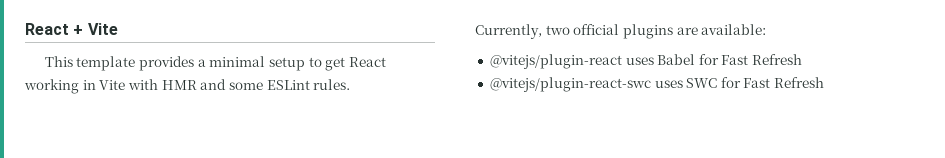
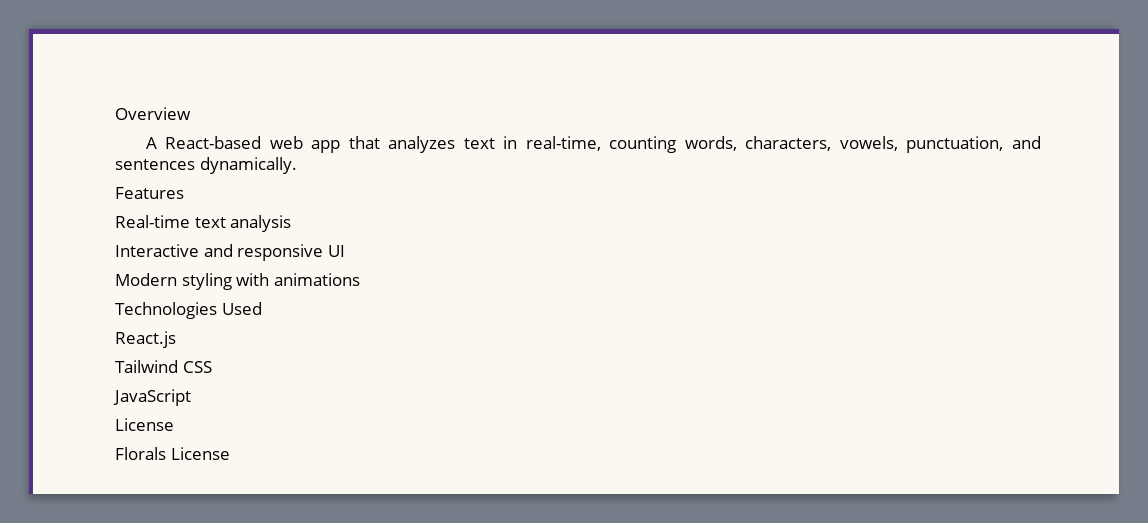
[25,23,118,35] [44,56,386,71] [24,79,351,94] [475,24,767,39] [489,54,803,69] [489,77,825,92] React + Vite // This template provides a minimal setup to get React working in Vite with HMR and some ESLint rules. // Currently, two official plugins are available: // @vitejs/plugin-react uses Babel for Fast Refresh // @vitejs/plugin-react-swc uses SWC for Fast Refresh -> [115,107,191,120] [145,136,1041,153] [115,157,297,174] [115,187,184,199] [115,215,292,232] [115,244,345,261] [115,273,360,290] [115,302,262,319] [115,331,176,348] [115,360,212,373] [113,389,191,406] [115,418,174,431] [115,447,230,460] Overview // A React-based web app that analyzes text in real-time, counting words, characters, vowels, punctuation, and sentences dynamically. // Features // Real-time text analysis // Interactive and responsive UI // Modern styling with animations // Technologies Used // React.js // Tailwind CSS // JavaScript // License // Florals License

